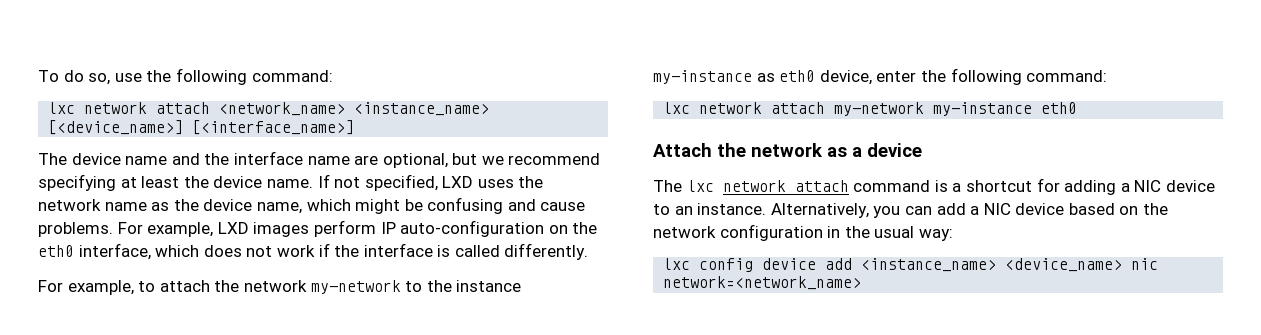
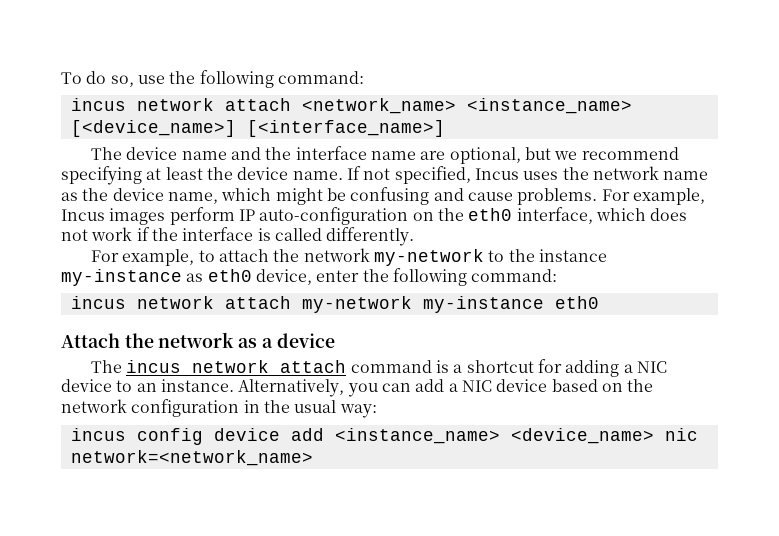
[48,102,76,114] lxc -> [70,98,126,111] incus
[442,176,474,188] LXD -> [474,168,519,180] Incus
[217,222,249,234] LXD -> [61,209,105,221] Incus
[663,102,691,114] lxc -> [70,296,126,309] incus
[686,180,714,192] lxc -> [126,360,182,373] incus
[663,258,691,270] lxc -> [70,428,126,441] incus

